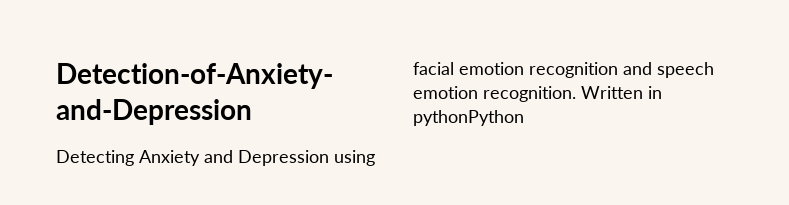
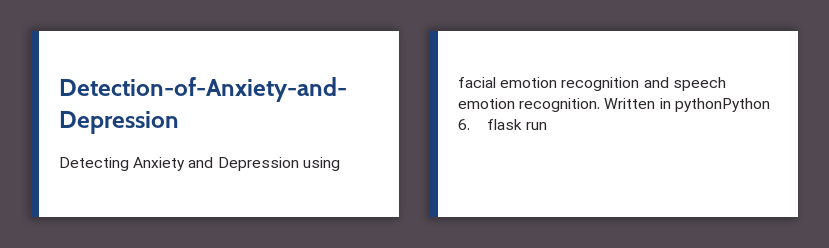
(524, 118) none -> [458,119,547,130] // 6. flask run

